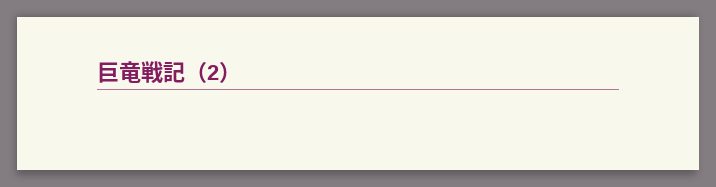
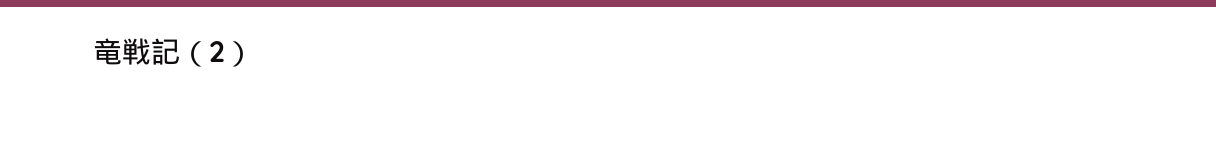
[97,62,119,83] 巨 -> (93, 51) none

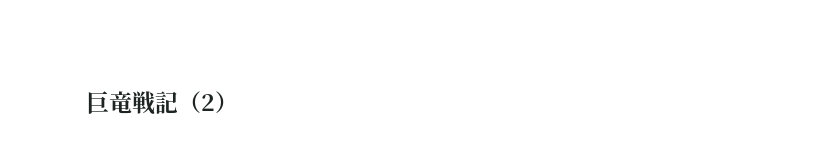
(93, 51) none -> [86,91,109,114] 巨

